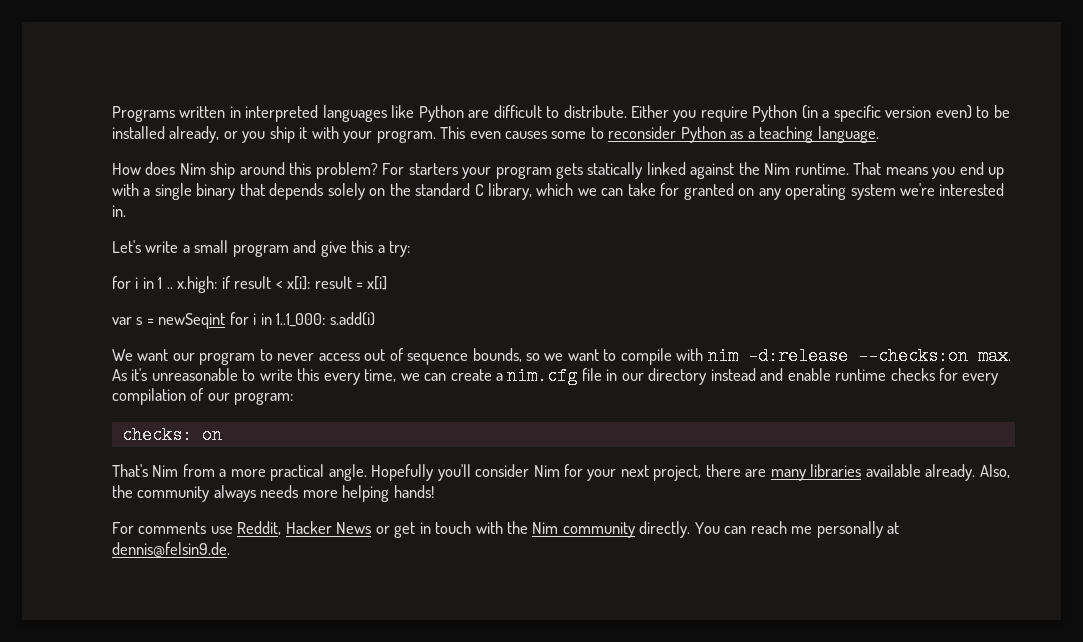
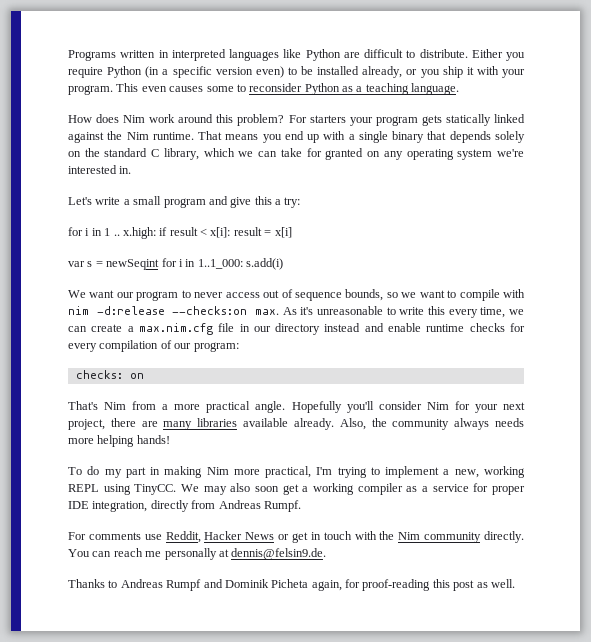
[210,162,236,179] ship -> [149,114,176,123] work
[507,367,578,385] nim.cfg -> [138,323,213,335] max.nim.cfg
(434, 491) none -> [68,466,525,478] [68,483,525,495] [68,500,301,512] // To do my part in making Nim more practical, I'm trying to implement a new, working REPL using TinyCC. We may also soon get a working compiler as a service for proper IDE integration, directly from Andreas Rumpf.
(230, 549) none -> [68,579,515,591] // Thanks to Andreas Rumpf and Dominik Picheta again, for proof-reading this post as well.

